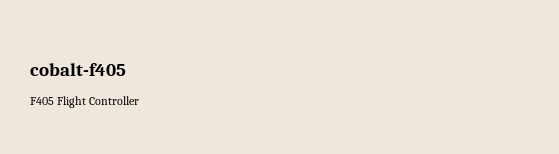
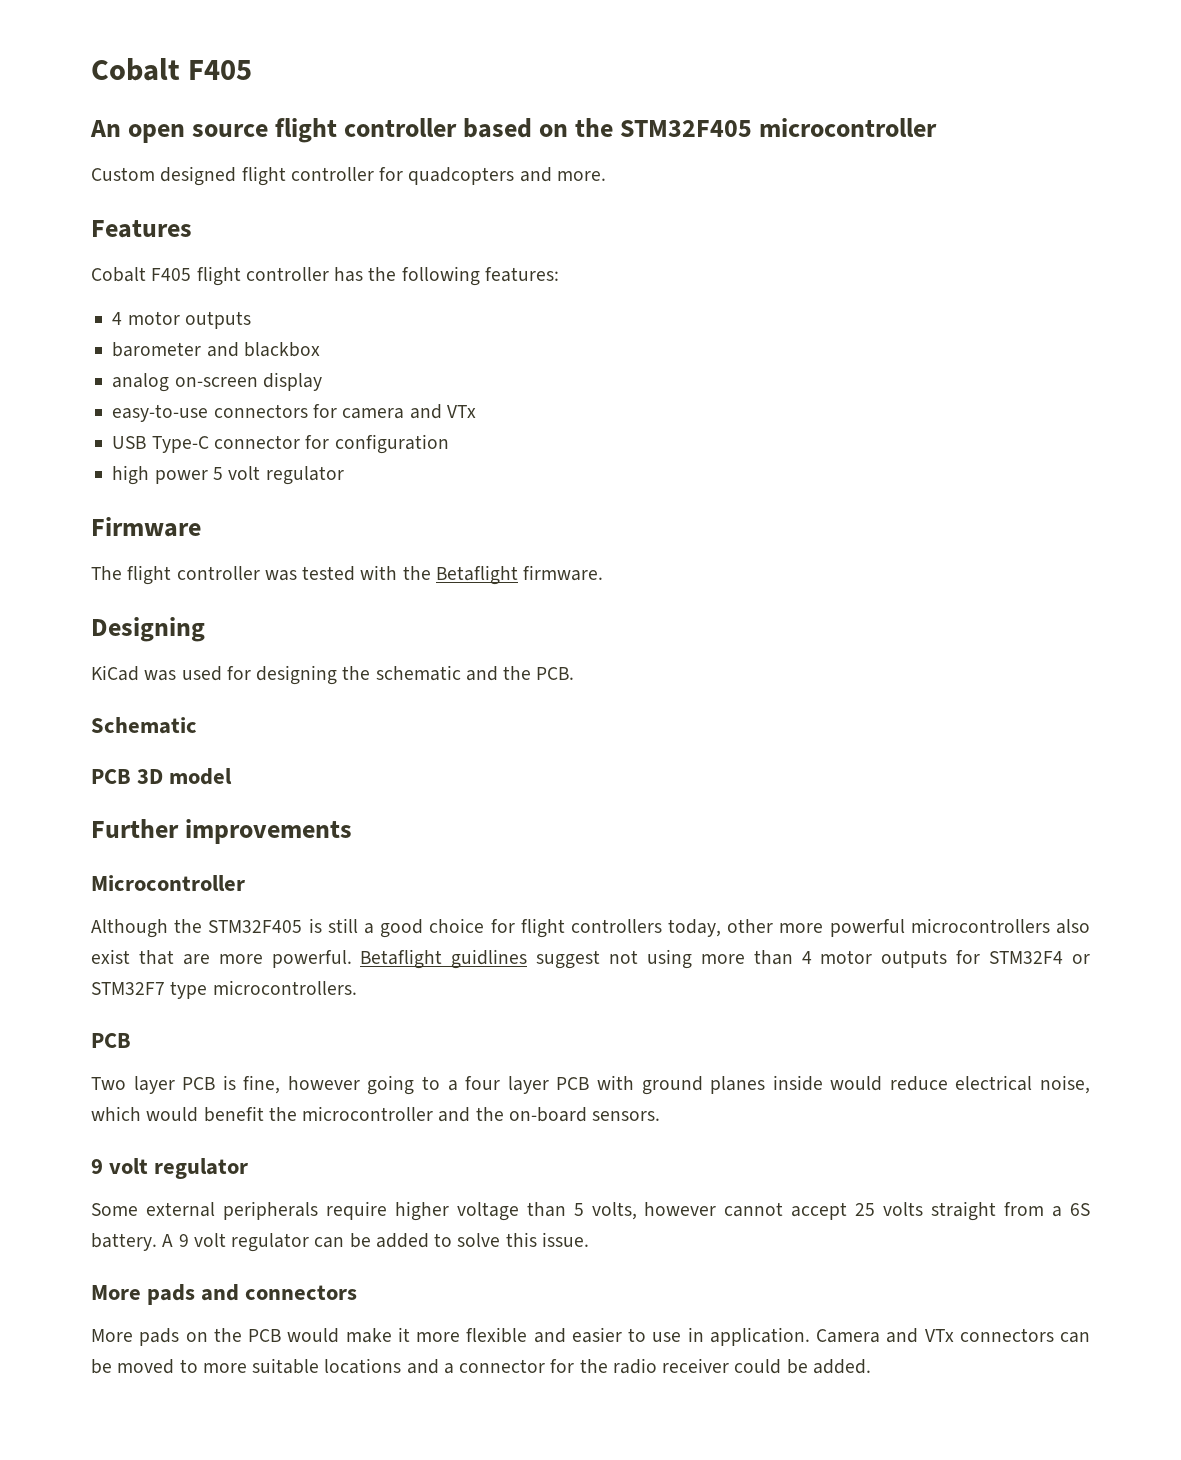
[30,63,126,76] [30,96,140,108] cobalt-f405 // F405 Flight Controller -> [91,58,253,81] [90,118,938,143] [91,166,606,186] [91,220,192,238] [91,266,559,286] [112,311,251,329] [112,342,320,357] [112,372,322,392] [112,404,476,422] [112,434,449,454] [112,465,344,485] [91,517,201,537] [91,565,604,585] [91,617,205,642] [91,665,575,685] [91,717,197,734] [91,768,233,785] [91,819,353,844] [91,875,245,891] [91,918,1090,938] [91,949,1090,969] [91,980,357,999] [91,1033,131,1048] [91,1075,1090,1095] [91,1106,661,1122] [91,1158,249,1179] [91,1201,1091,1221] [91,1232,589,1252] [91,1284,358,1305] [91,1327,1090,1346] [91,1358,871,1374] Cobalt F405 // An open source flight controller based on the STM32F405 microcontroller // Custom designed flight controller for quadcopters and more. // Features // Cobalt F405 flight controller has the following features: // 4 motor outputs // barometer and blackbox // analog on-screen display // easy-to-use connectors for camera and VTx // USB Type-C connector for configuration // high power 5 volt regulator // Firmware // The flight controller was tested with the Betaflight firmware. // Designing // KiCad was used for designing the schematic and the PCB. // Schematic // PCB 3D model // Further improvements // Microcontroller // Although the STM32F405 is still a good choice for flight controllers today, other more powerful microcontrollers also exist that are more powerful. Betaflight guidlines suggest not using more than 4 motor outputs for STM32F4 or STM32F7 type microcontrollers. // PCB // Two layer PCB is fine, however going to a four layer PCB with ground planes inside would reduce electrical noise, which would benefit the microcontroller and the on-board sensors. // 9 volt regulator // Some external peripherals require higher voltage than 5 volts, however cannot accept 25 volts straight from a 6S battery. A 9 volt regulator can be added to solve this issue. // More pads and connectors // More pads on the PCB would make it more flexible and easier to use in application. Camera and VTx connectors can be moved to more suitable locations and a connector for the radio receiver could be added.

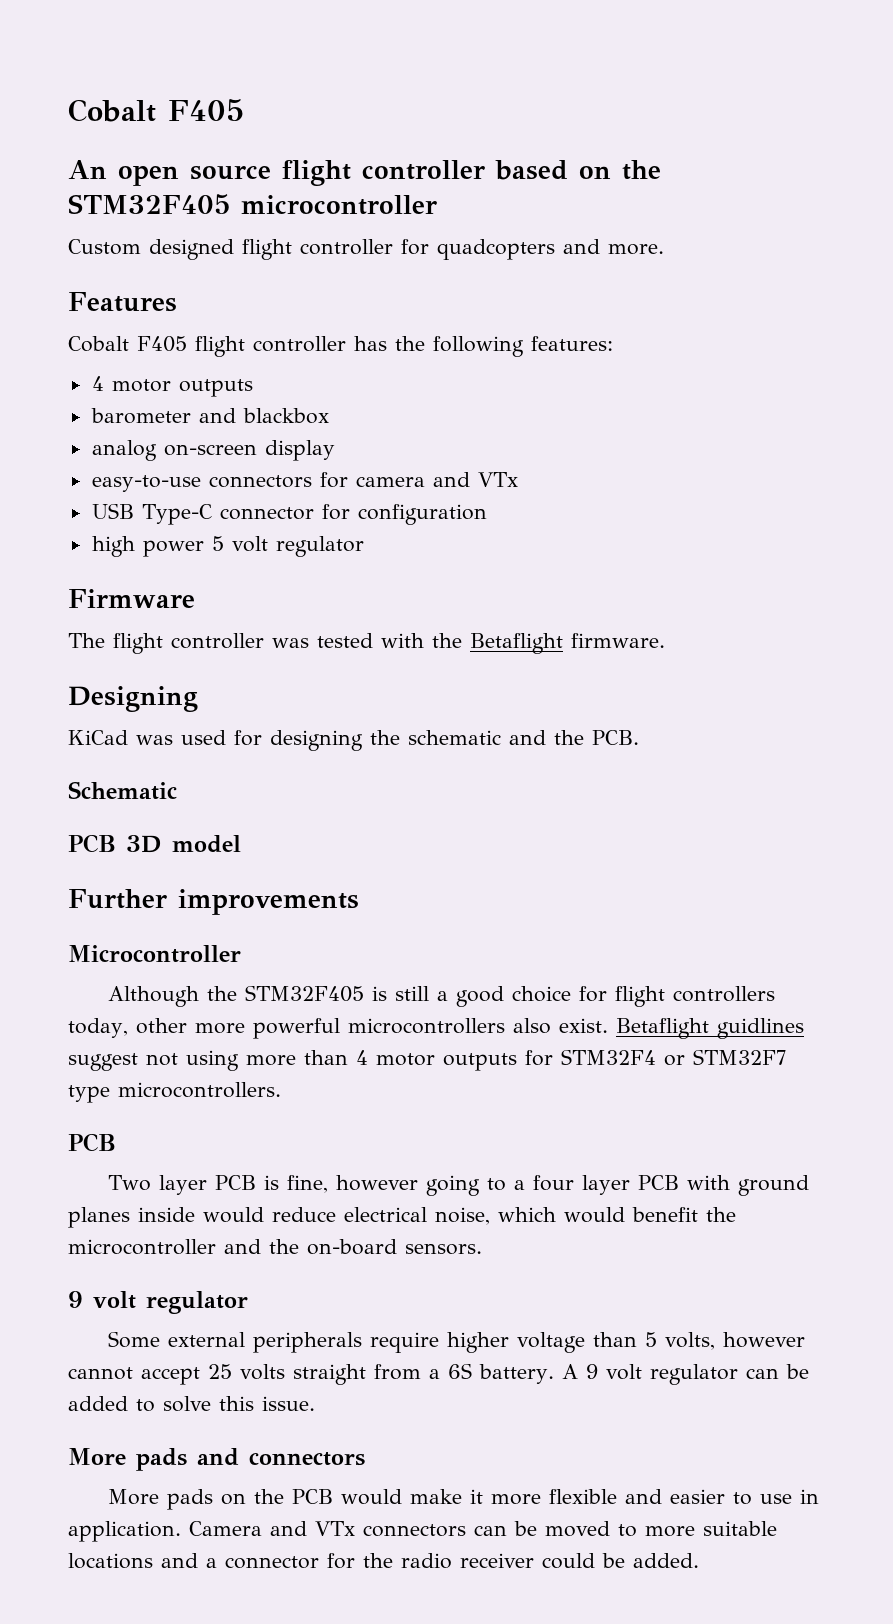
[91,949,352,968] exist that are more powerful. -> [558,1018,608,1033] exist.

